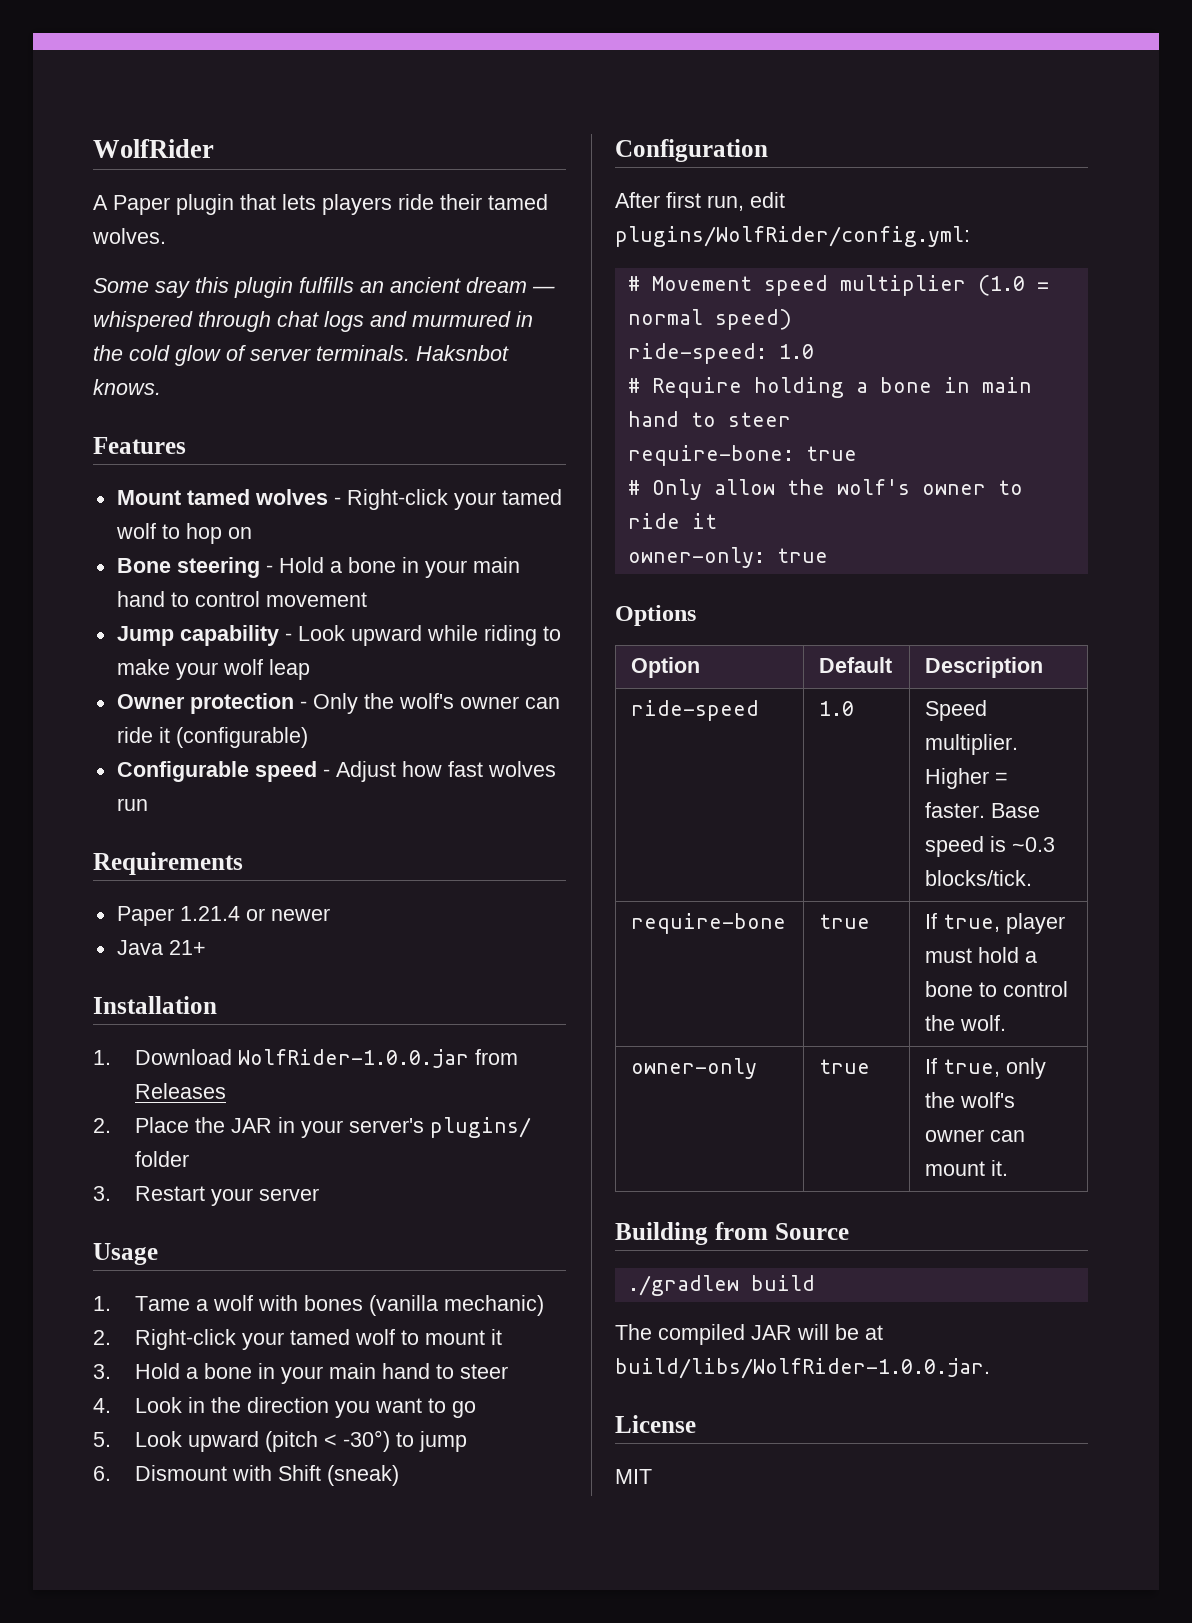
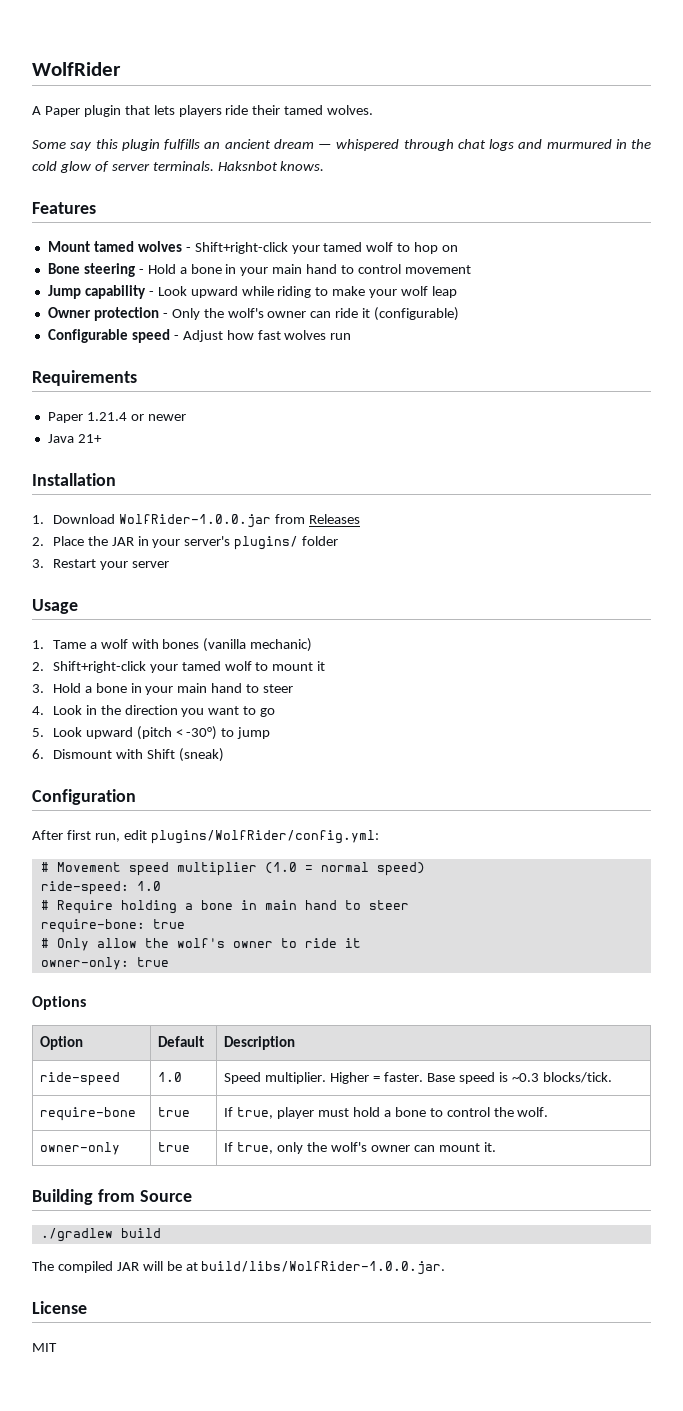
[346,489,448,510] Right-click -> [194,242,288,254] Shift+right-click
[134,1329,236,1350] Right-click -> [52,661,146,673] Shift+right-click

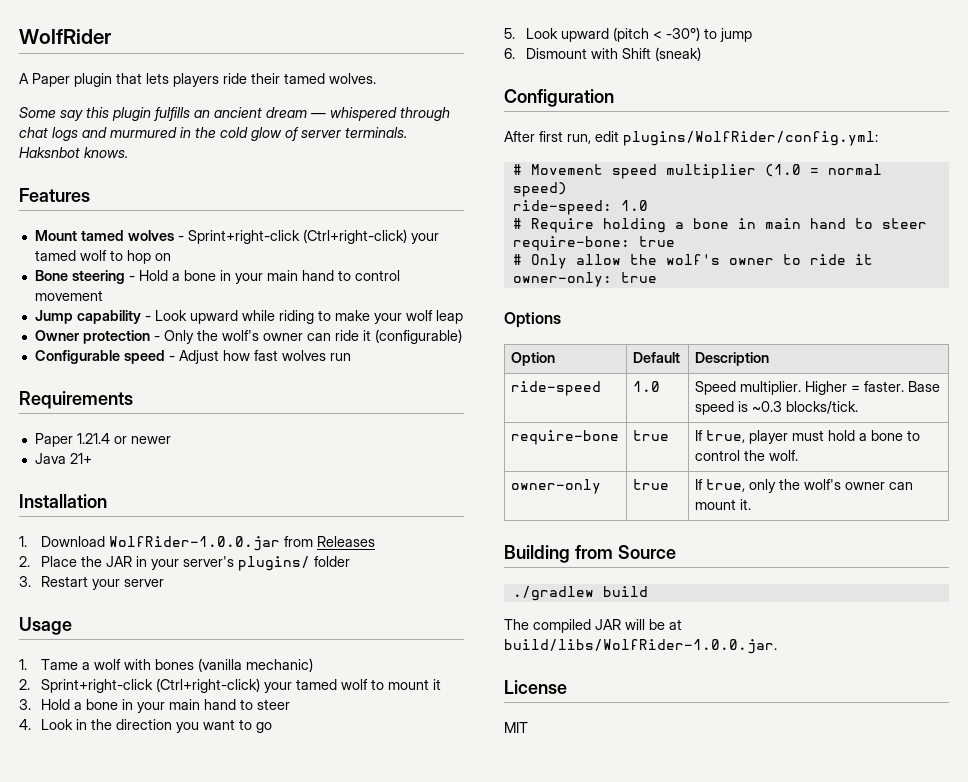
[194,242,288,254] Shift+right-click -> [187,229,407,244] Sprint+right-click (Ctrl+right-click)
[52,661,146,673] Shift+right-click -> [40,678,260,693] Sprint+right-click (Ctrl+right-click)

